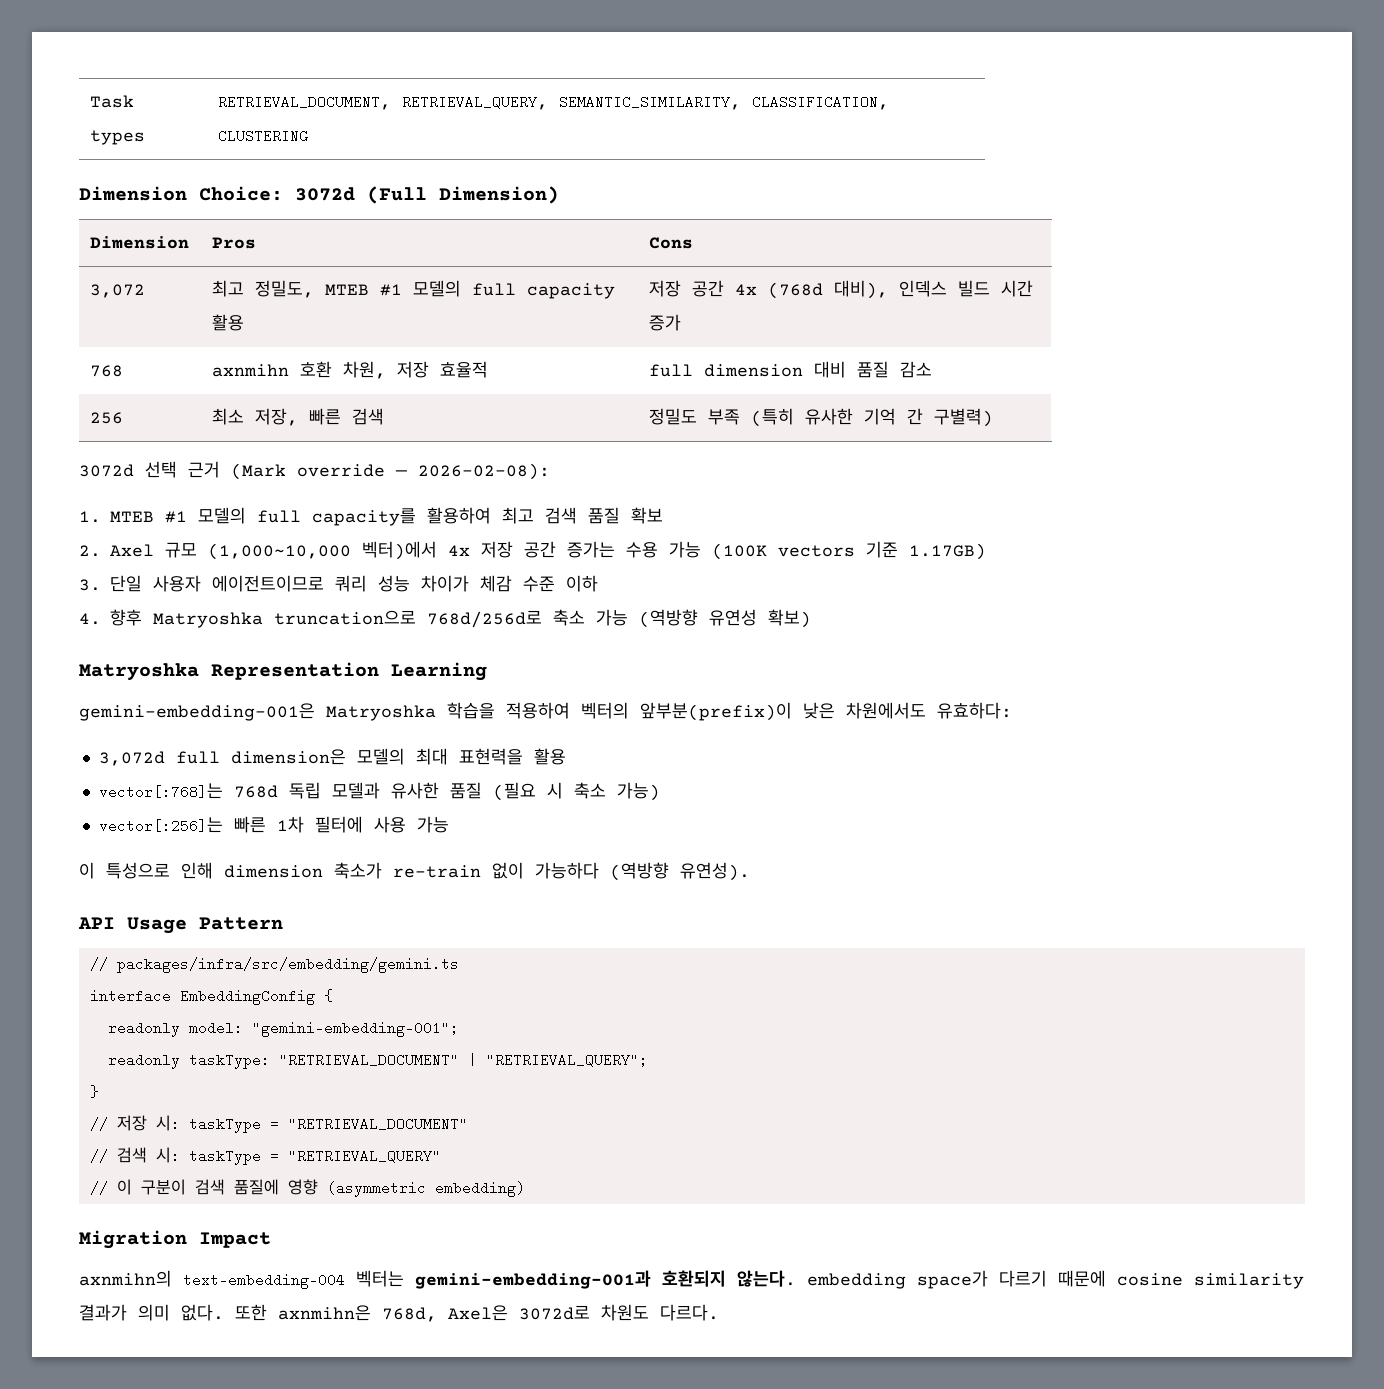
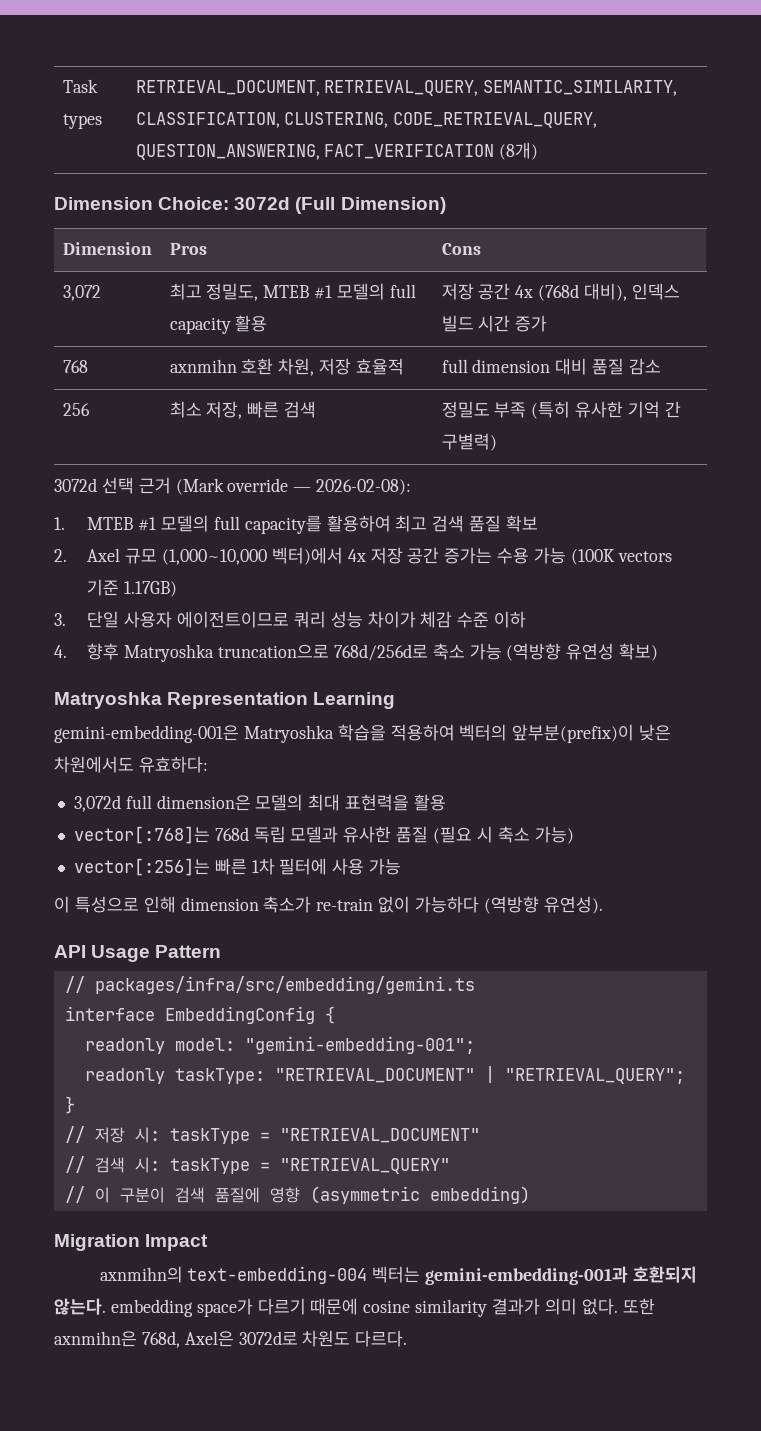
[218,129,309,143] CLUSTERING -> [284,112,598,128] [135,142,539,160] CLUSTERING, CODE_RETRIEVAL_QUERY, QUESTION_ANSWERING, FACT_VERIFICATION (8개)

